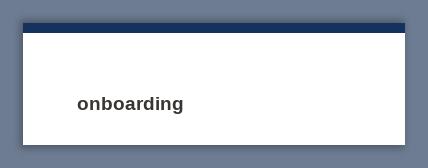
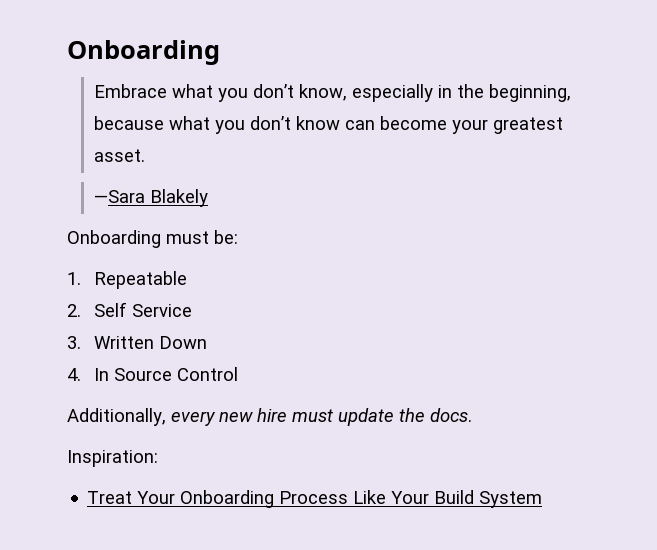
[77,97,184,114] onboarding -> [67,40,220,65] [93,84,571,102] [93,116,563,134] [93,149,145,162] [93,189,208,207] [67,230,238,248] [67,271,187,289] [67,302,192,317] [67,336,207,349] [67,367,238,381] [67,408,472,426] [67,450,158,467] [87,490,543,508] Onboarding // Embrace what you don’t know, especially in the beginning, because what you don’t know can become your greatest asset. // —Sara Blakely // Onboarding must be: // 1. Repeatable // 2. Self Service // 3. Written Down // 4. In Source Control // Additionally, every new hire must update the docs. // Inspiration: // Treat Your Onboarding Process Like Your Build System

